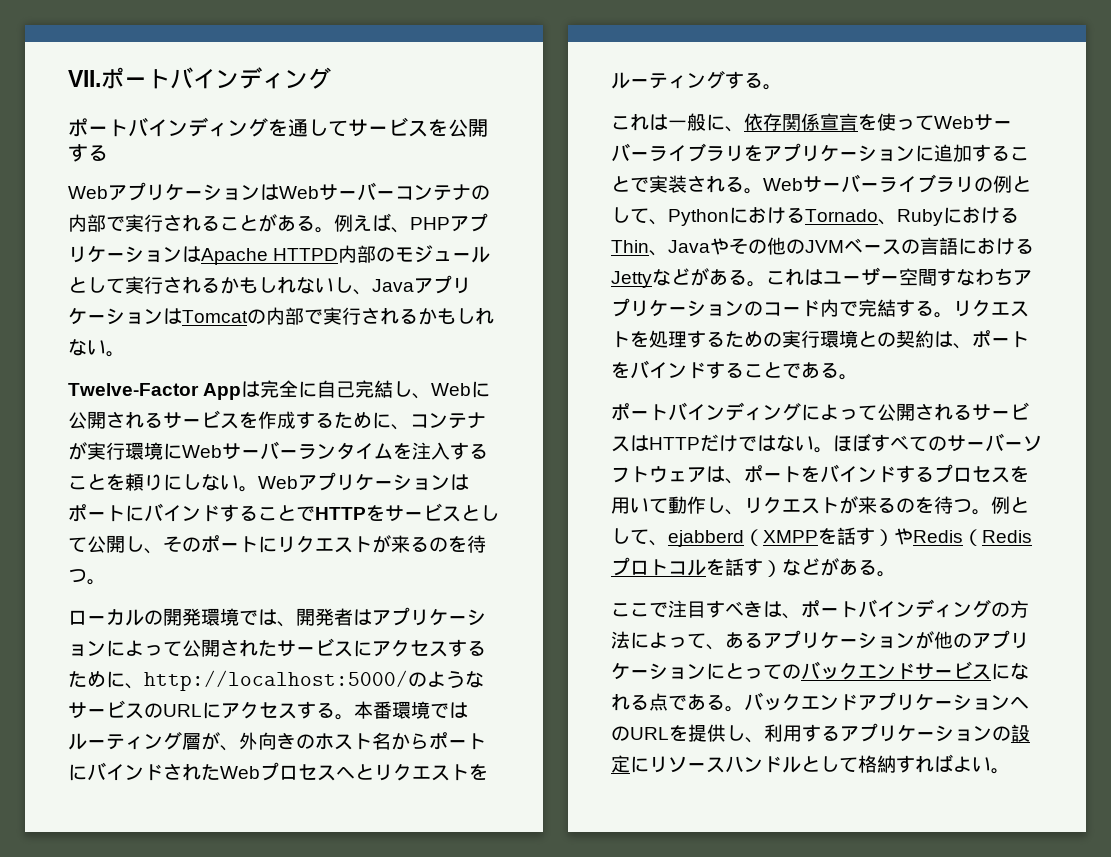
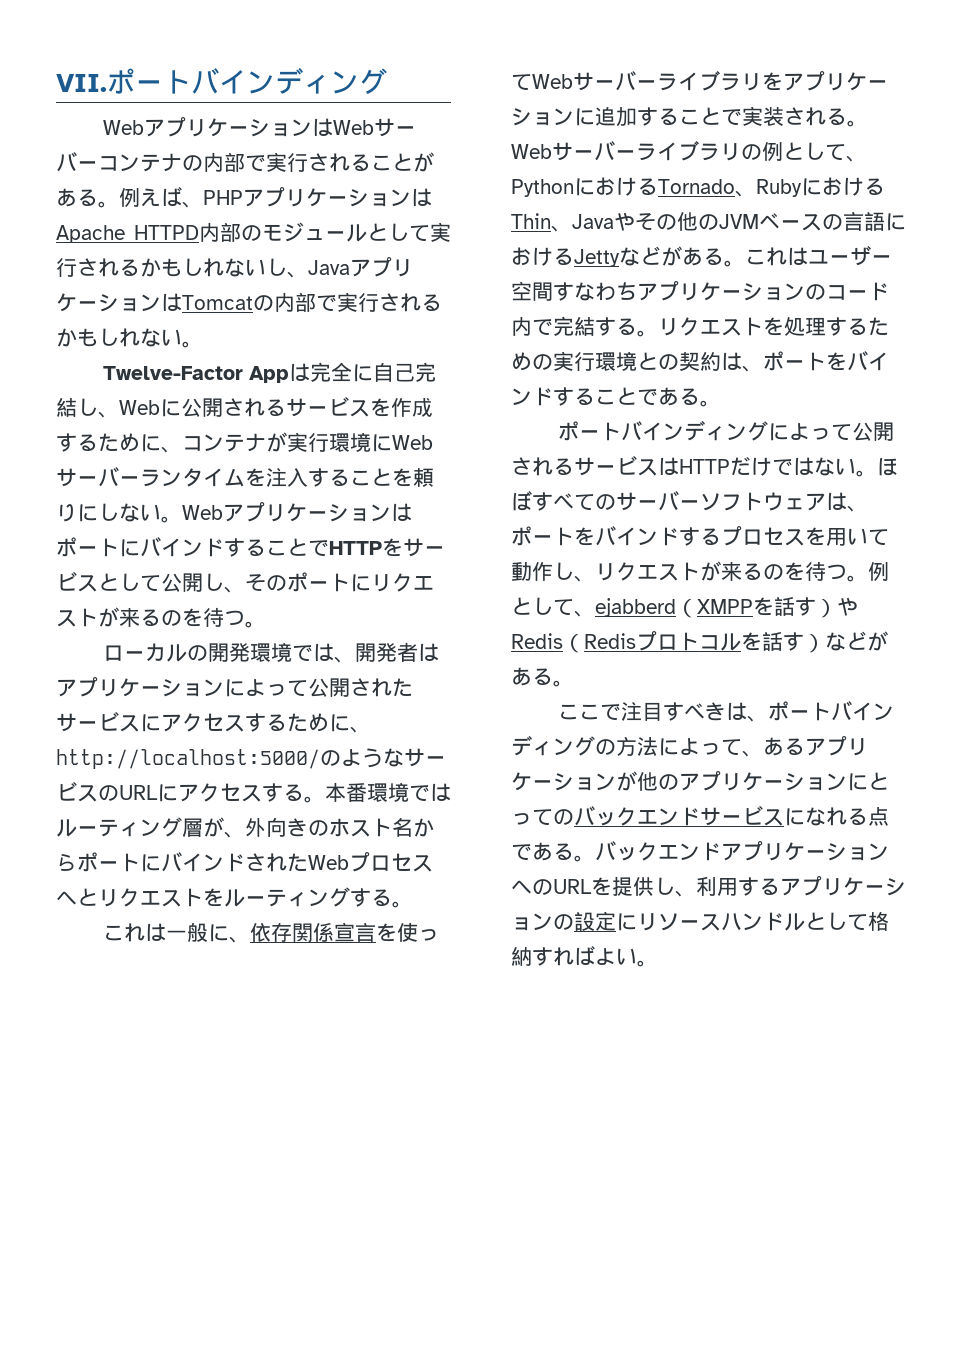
[68,117,488,137] [68,144,108,162] // ポートバインディングを通してサービスを公開する -> (387, 81) none

